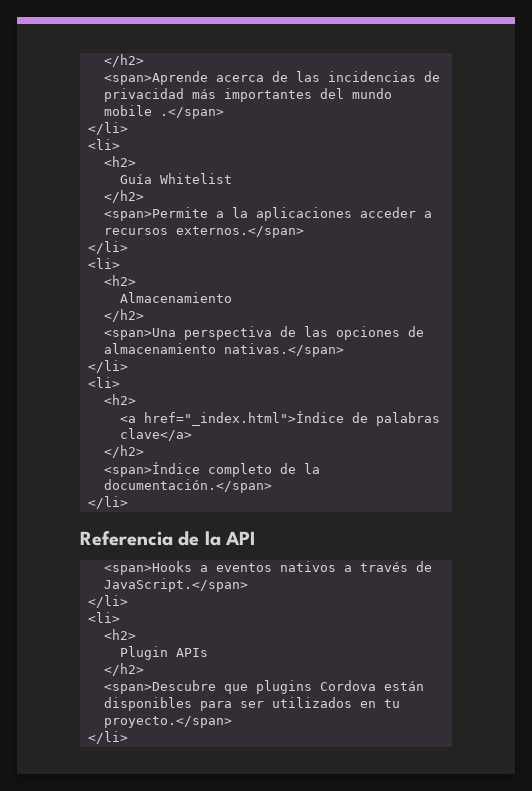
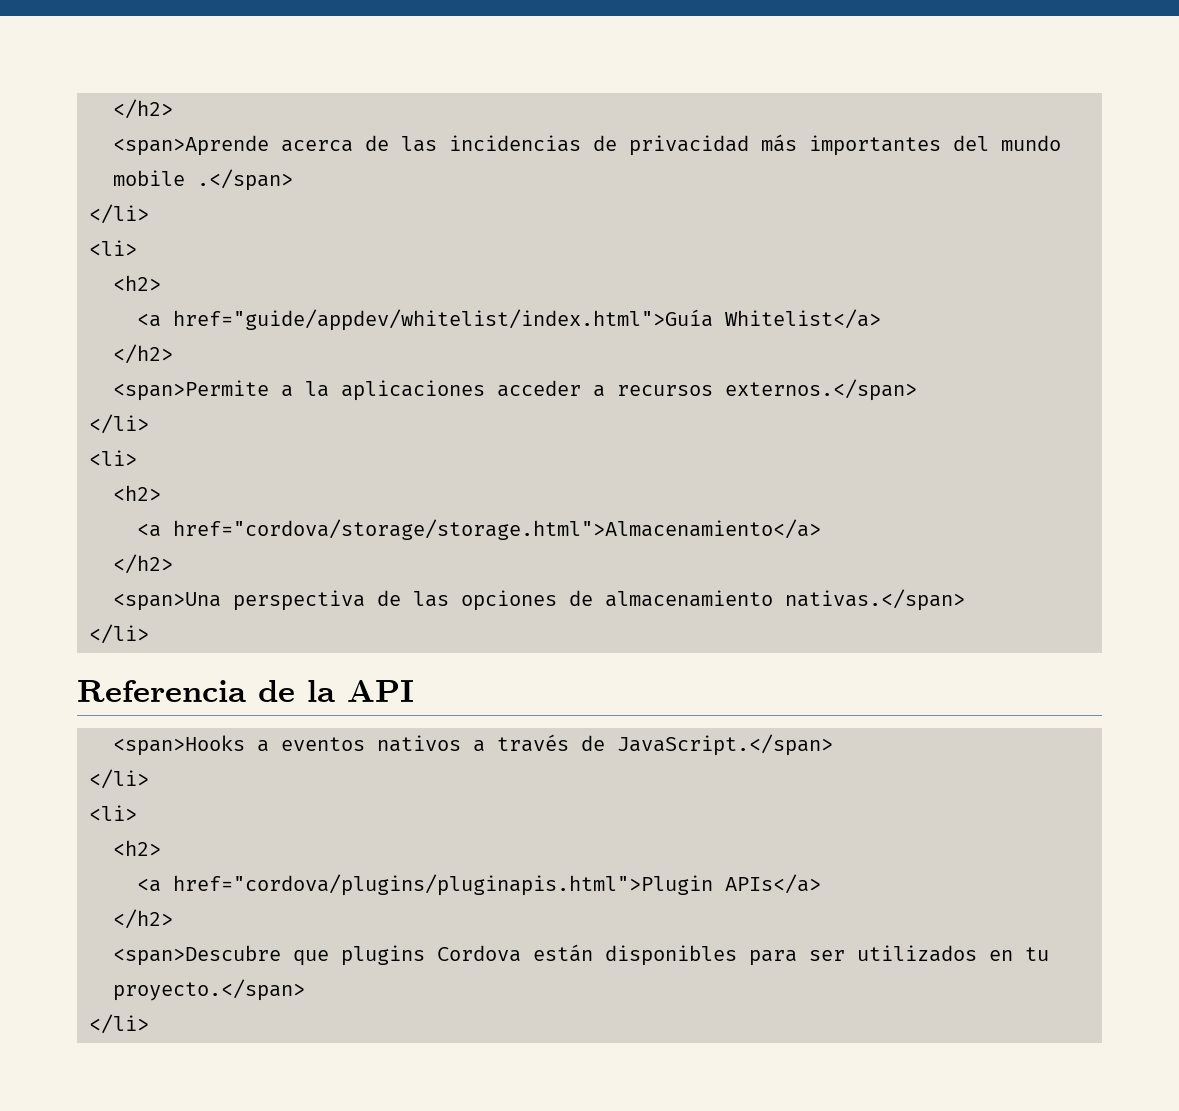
[119,173,232,184] Guía Whitelist -> [137,309,882,331] <a href="guide/appdev/whitelist/index.html">Guía Whitelist</a>
[119,292,232,303] Almacenamiento -> [137,519,822,540] <a href="cordova/storage/storage.html">Almacenamiento</a>
[87,377,120,388] [103,394,136,405] [119,411,440,426] [119,428,192,441] [103,445,144,458] [103,462,320,477] [103,479,272,493] [87,496,128,509] // <li> // <h2> // <a href="_index.html">Índice de palabras clave</a> // </h2> // <span>Índice completo de la documentación.</span> // </li> -> (150, 634) none
[119,646,208,660] Plugin APIs -> [137,874,822,896] <a href="cordova/plugins/pluginapis.html">Plugin APIs</a>

